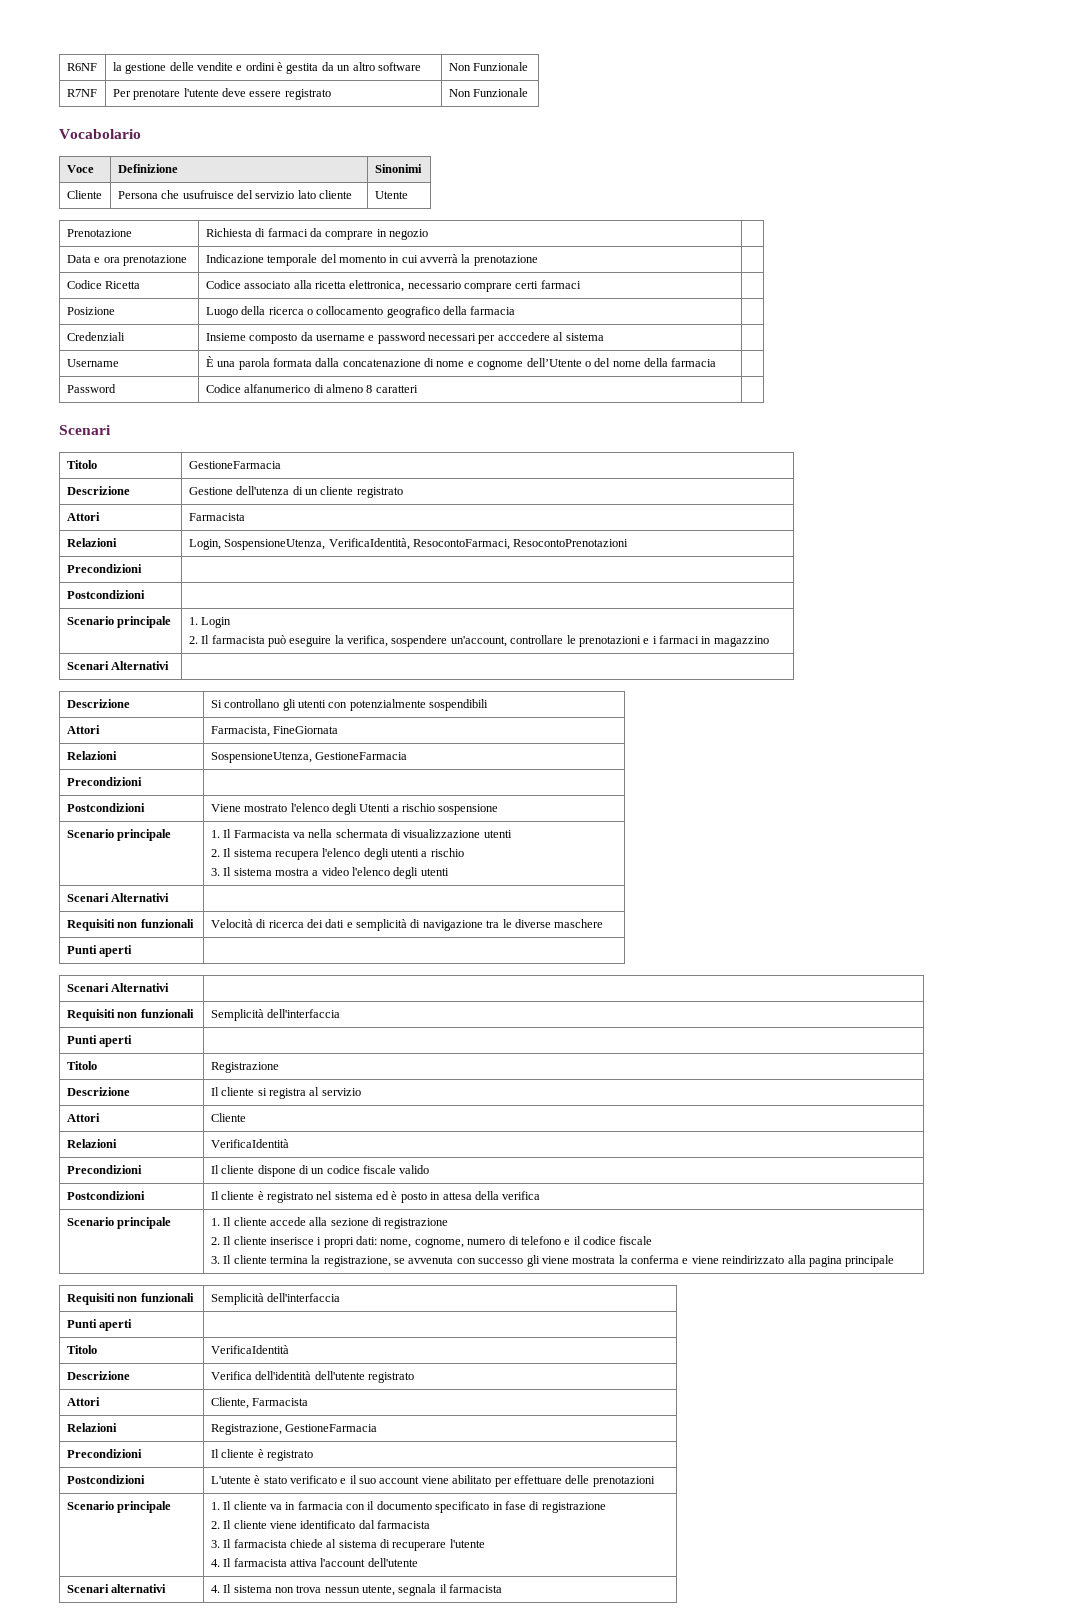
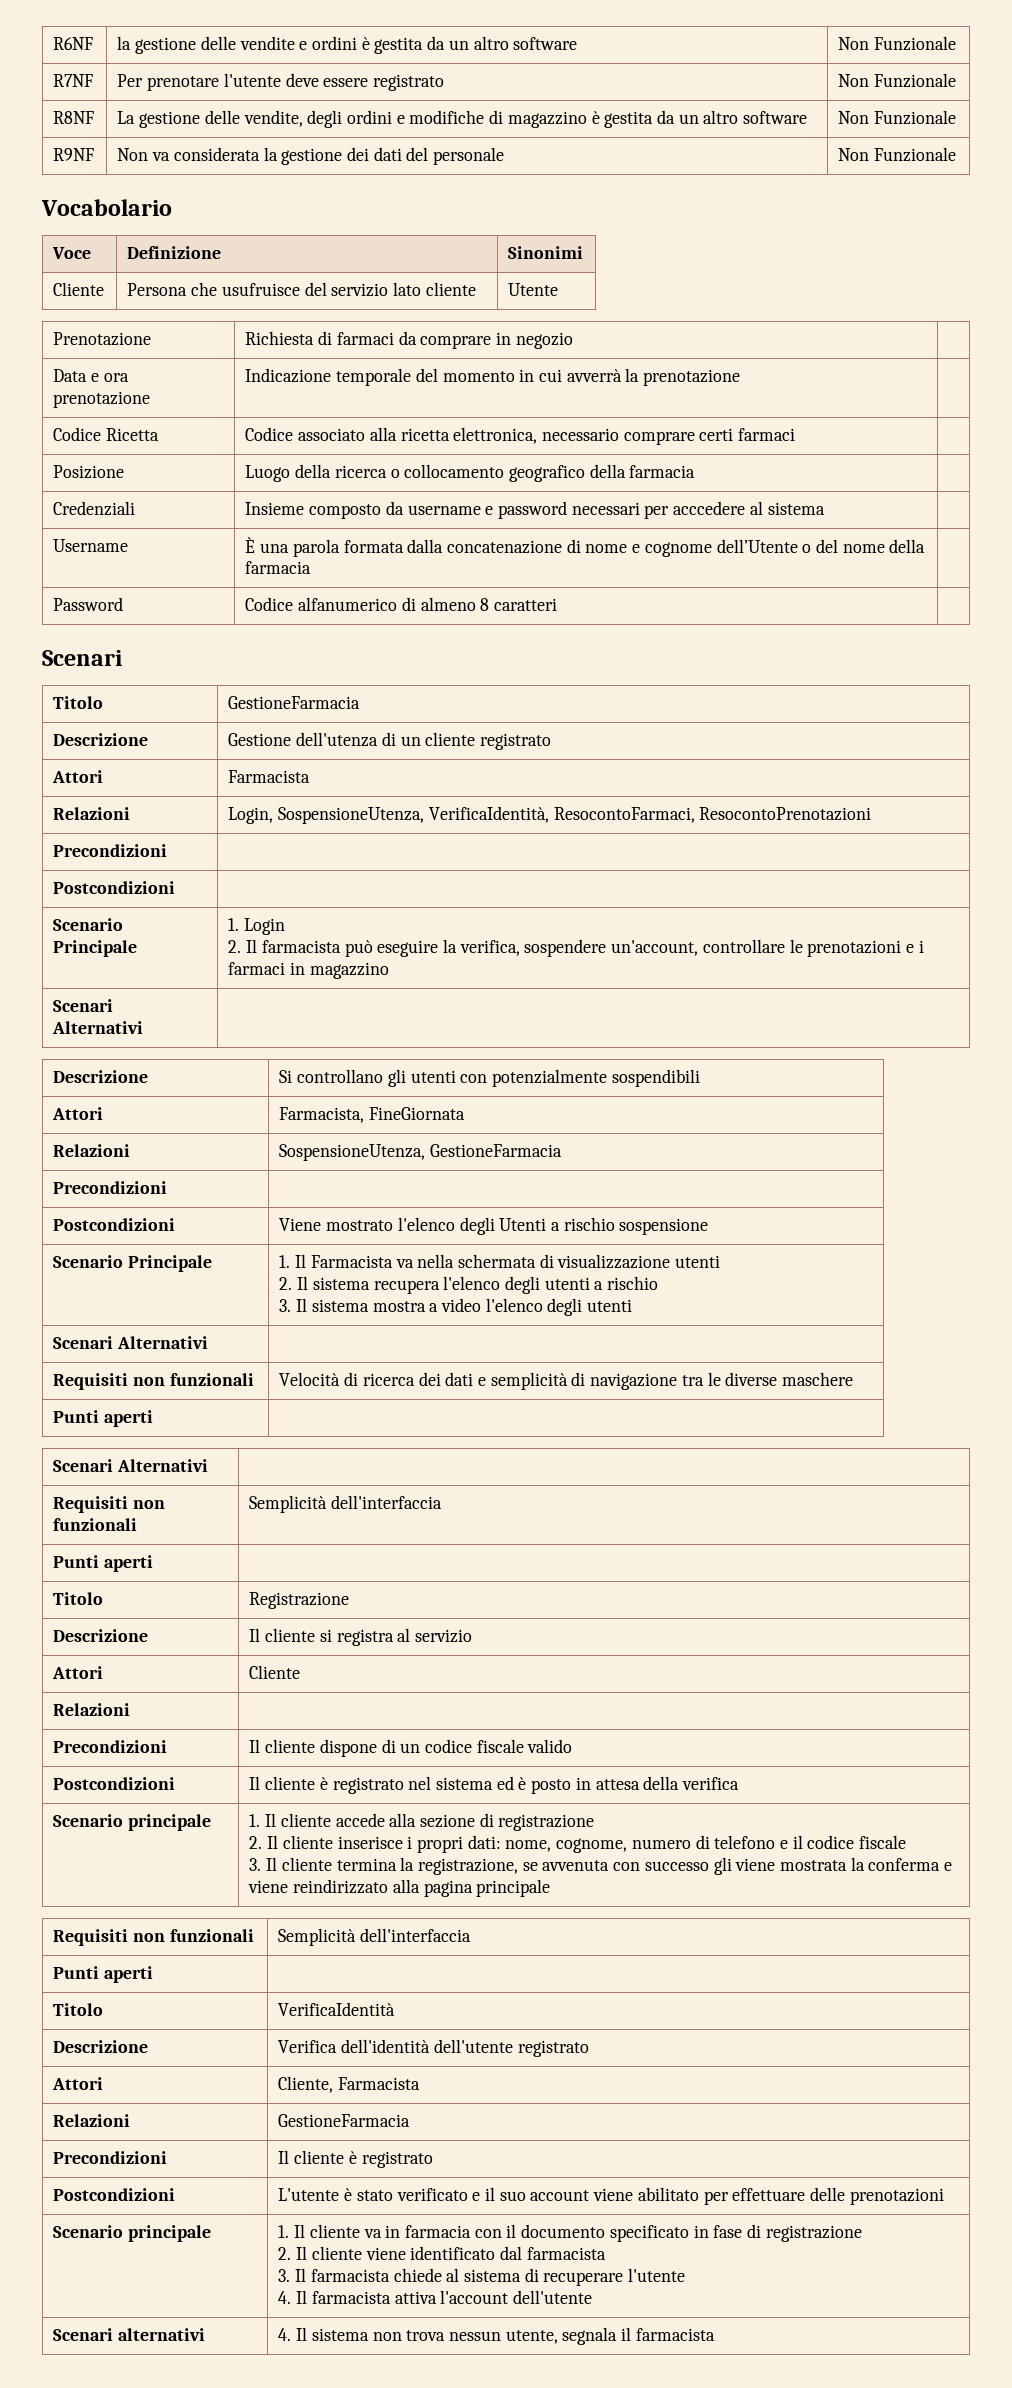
(529, 92) none -> [53,111,95,124] [117,110,808,128] [838,110,957,125] [53,148,95,161] [117,147,505,165] [838,147,957,162] // R8NF | La gestione delle vendite, degli ordini e modifiche di magazzino è gestita da un altro software | Non Funzionale // R9NF | Non va considerata la gestione dei dati del personale | Non Funzionale
[117,616,172,628] principale -> [53,940,138,957] Principale
[117,829,172,841] principale -> [128,1255,213,1272] Principale
[210,1139,289,1148] VerificaIdentità -> (131, 1709) none
[210,1424,282,1435] Registrazione, -> (131, 2120) none

